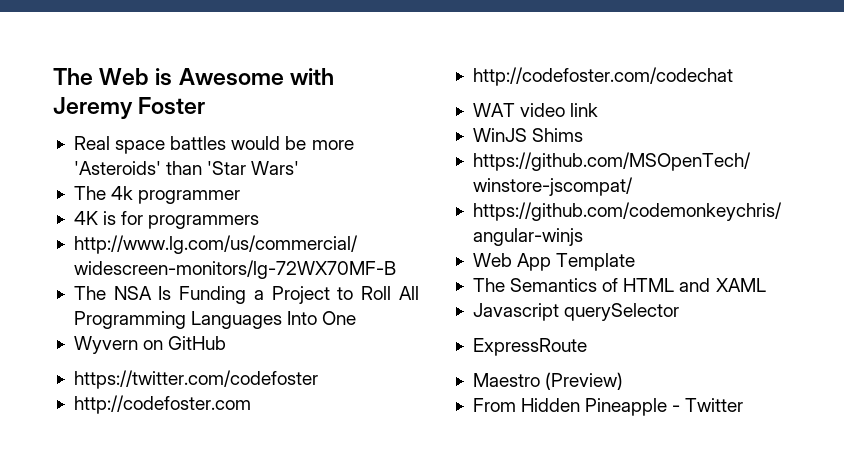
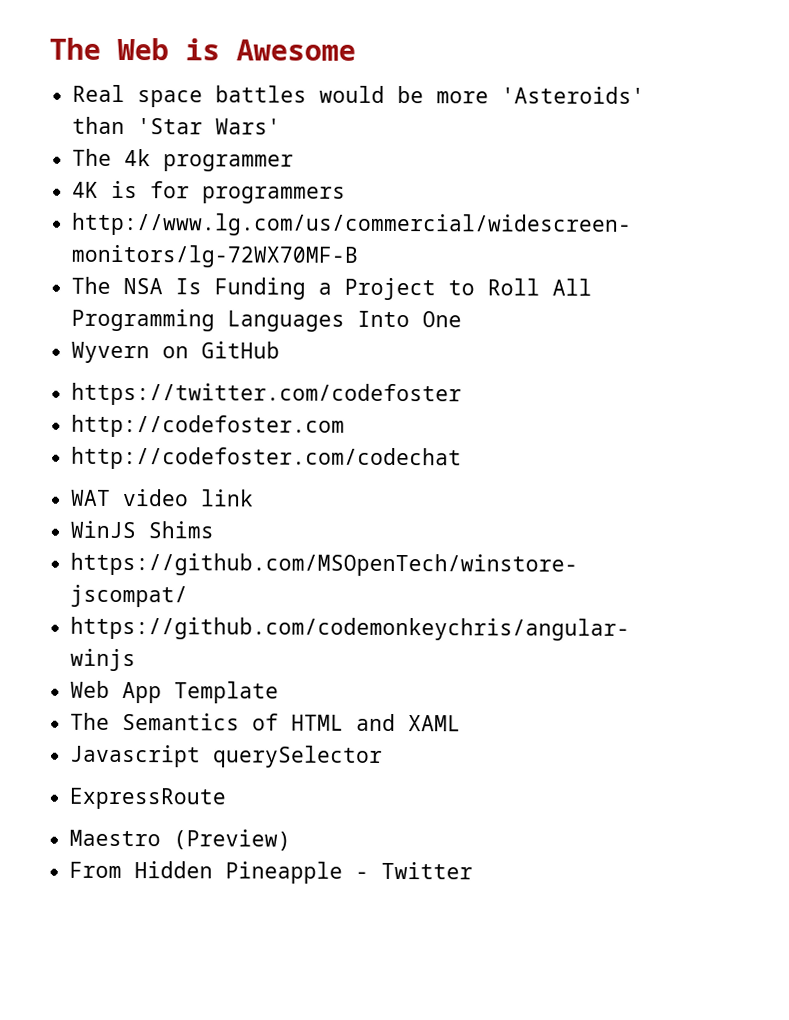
[289,68,334,85] [53,97,206,119] with Jeremy Foster -> (356, 50) none

